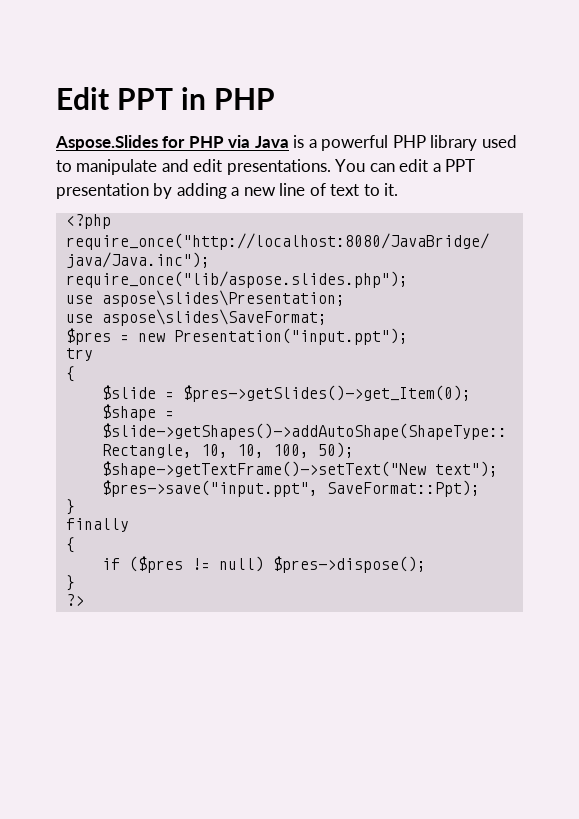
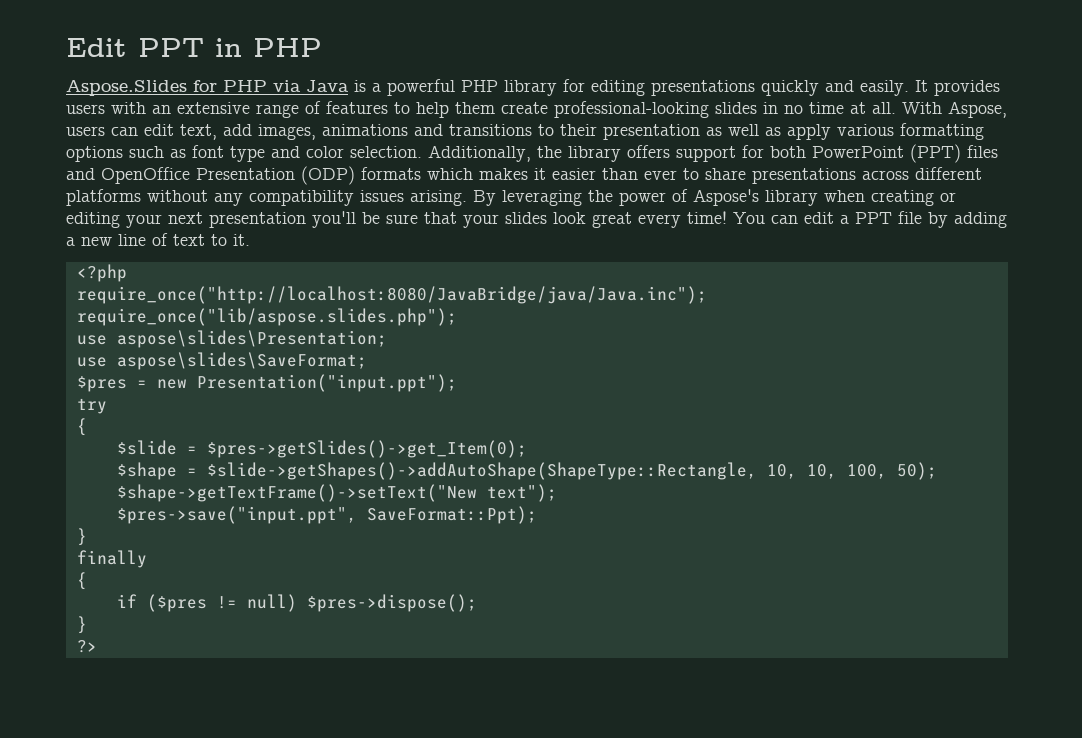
[481,135,517,148] [56,159,331,175] used to manipulate and edit presentations. -> [563,79,1000,96] [66,101,1007,118] [66,123,984,140] [66,144,998,163] [66,166,982,185] [66,189,956,206] [66,211,727,228] for editing presentations quickly and easily. It provides users with an extensive range of features to help them create professional-looking slides in no time at all. With Aspose, users can edit text, add images, animations and transitions to their presentation as well as apply various formatting options such as font type and color selection. Additionally, the library offers support for both PowerPoint (PPT) files and OpenOffice Presentation (ODP) formats which makes it easier than ever to share presentations across different platforms without any compatibility issues arising. By leveraging the power of Aspose's library when creating or editing your next presentation you'll be sure that your slides look great every time!
[56,183,149,199] presentation -> [898,211,922,224] file

